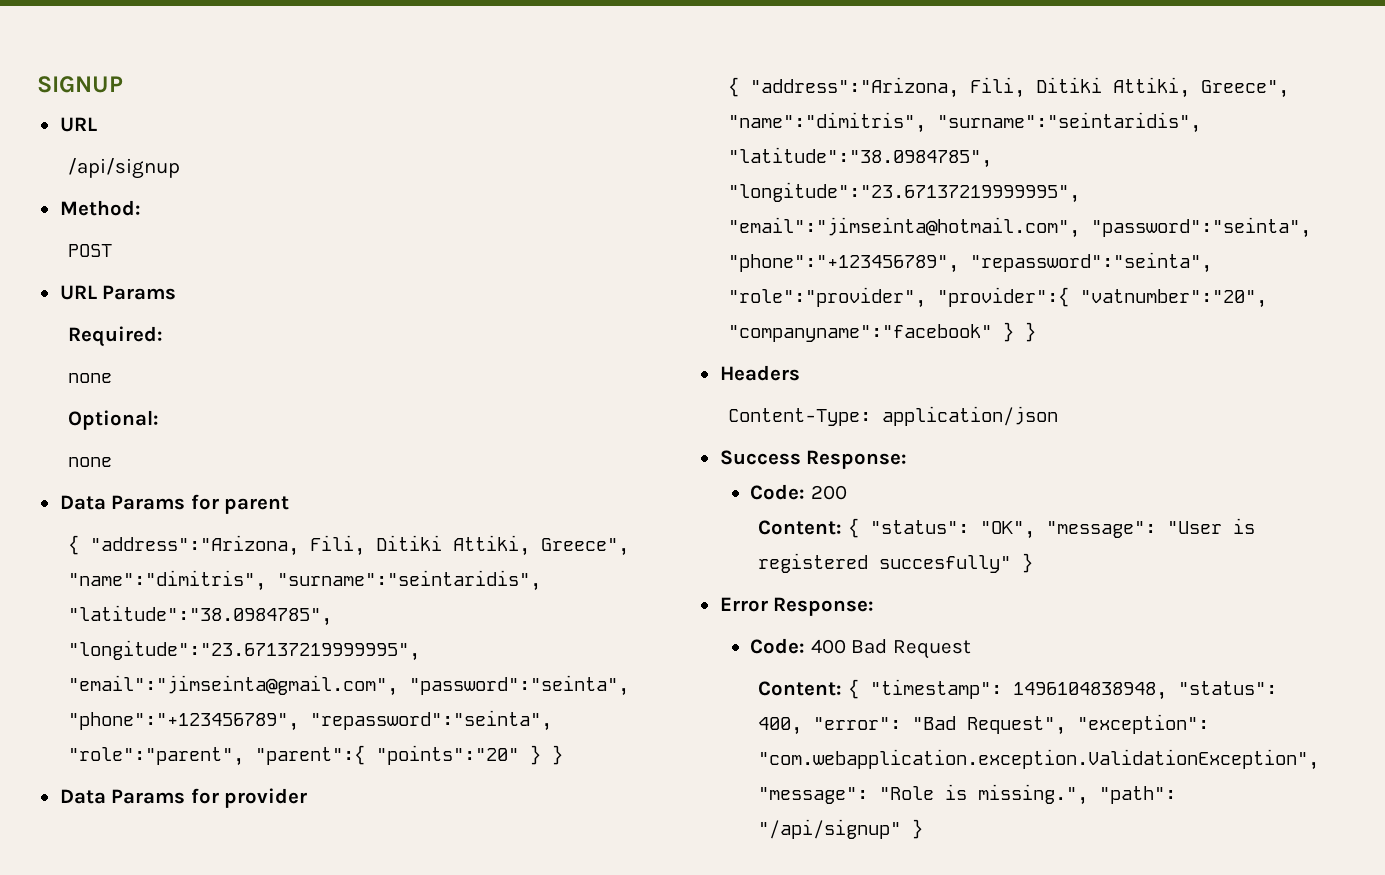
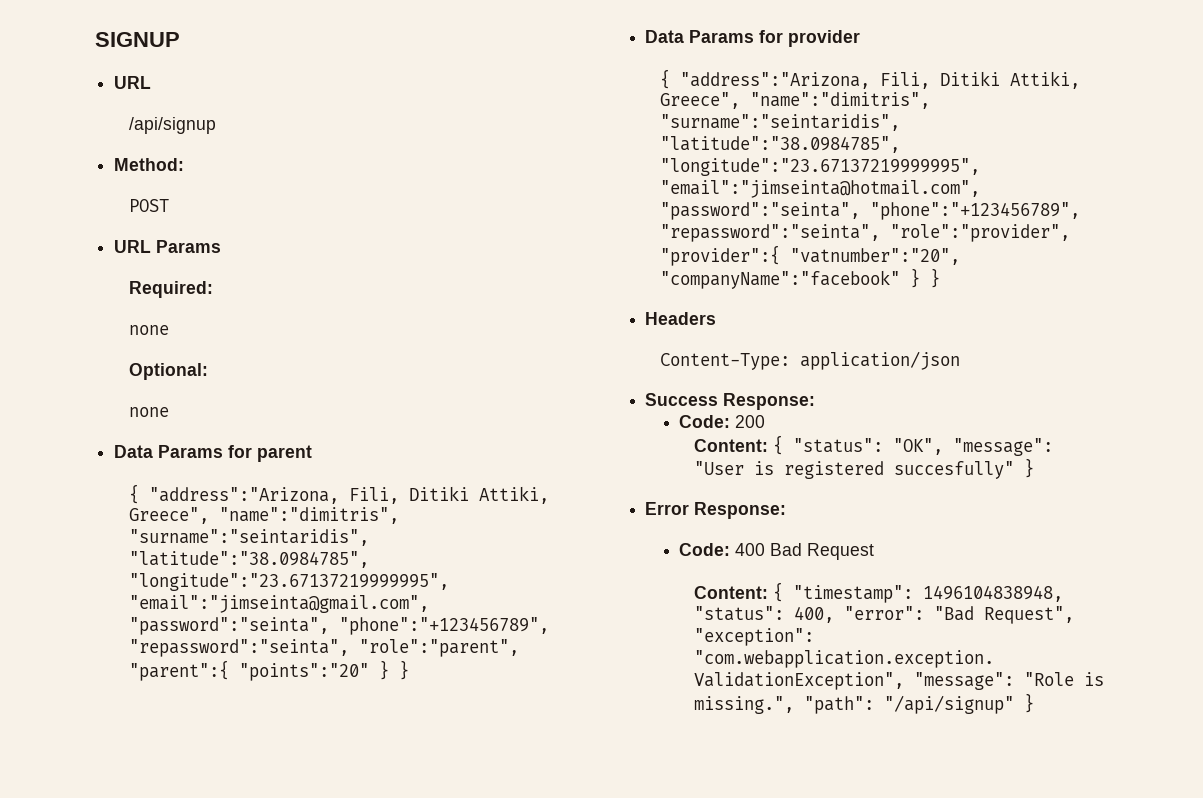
[727,324,992,342] "companyname":"facebook" -> [660,270,901,289] "companyName":"facebook"

